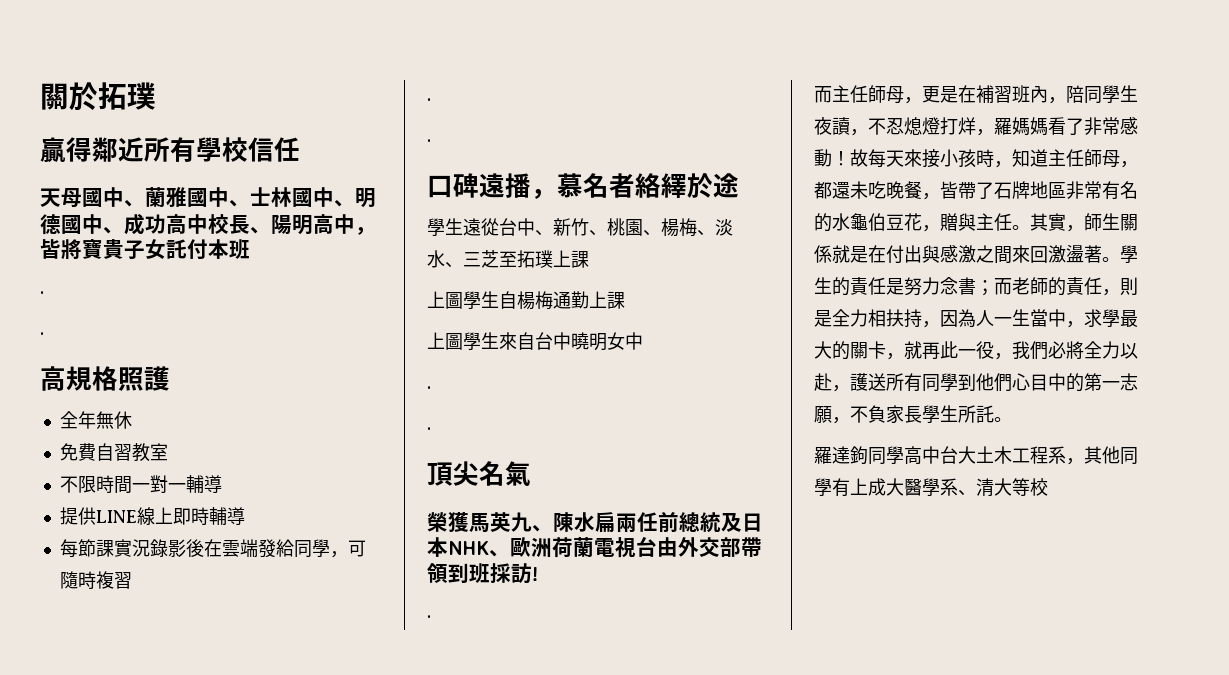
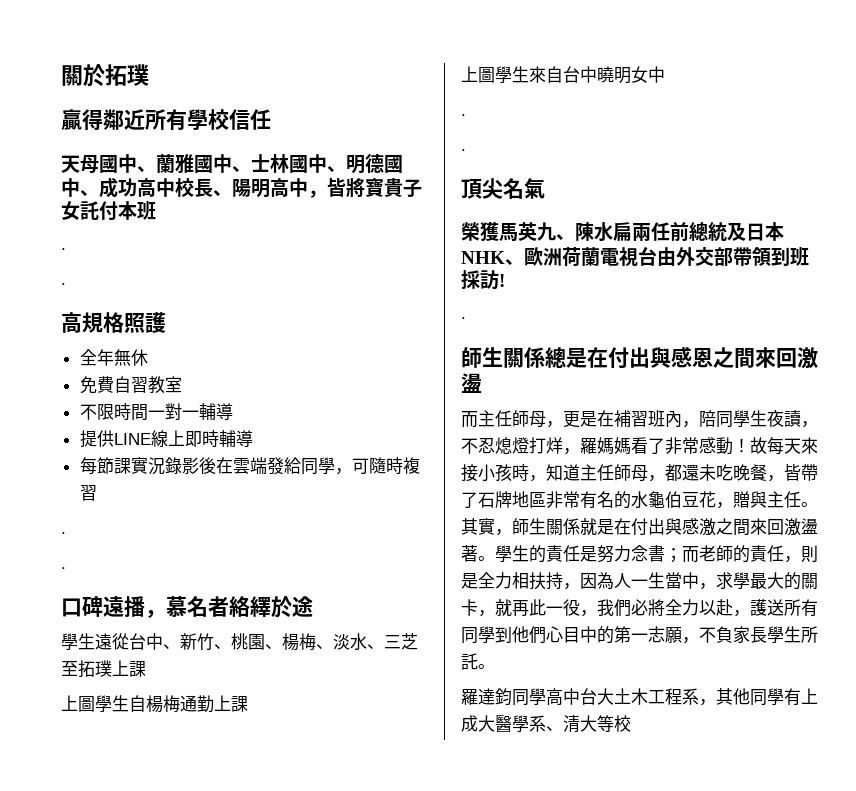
(431, 616) none -> [461,346,818,369] [461,373,482,393] // 師生關係總是在付出與感恩之間來回激盪
[850,446,868,465] 鉤 -> [495,688,512,706] 鈞

